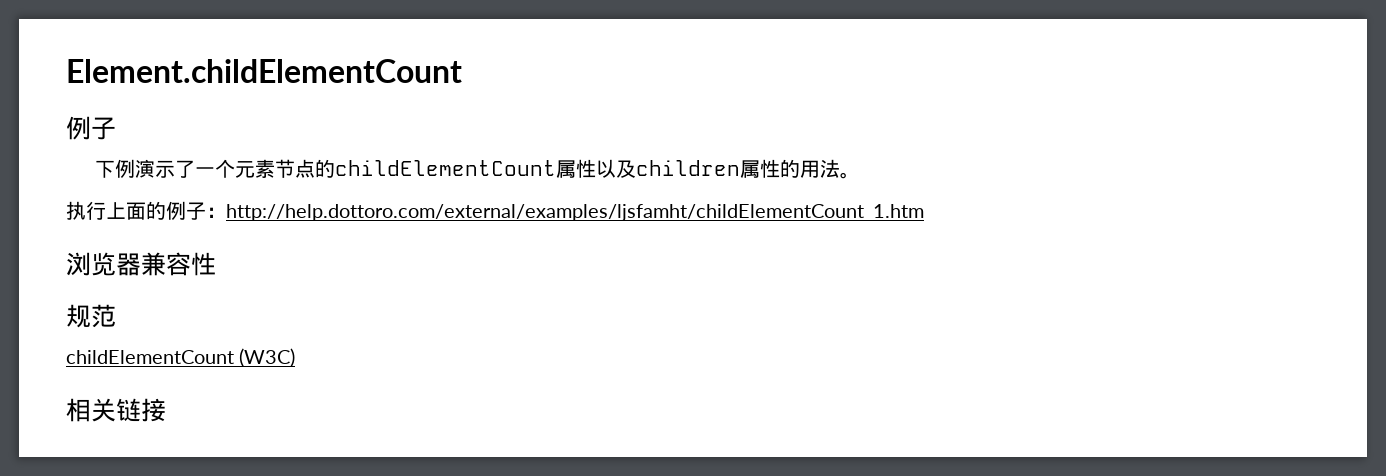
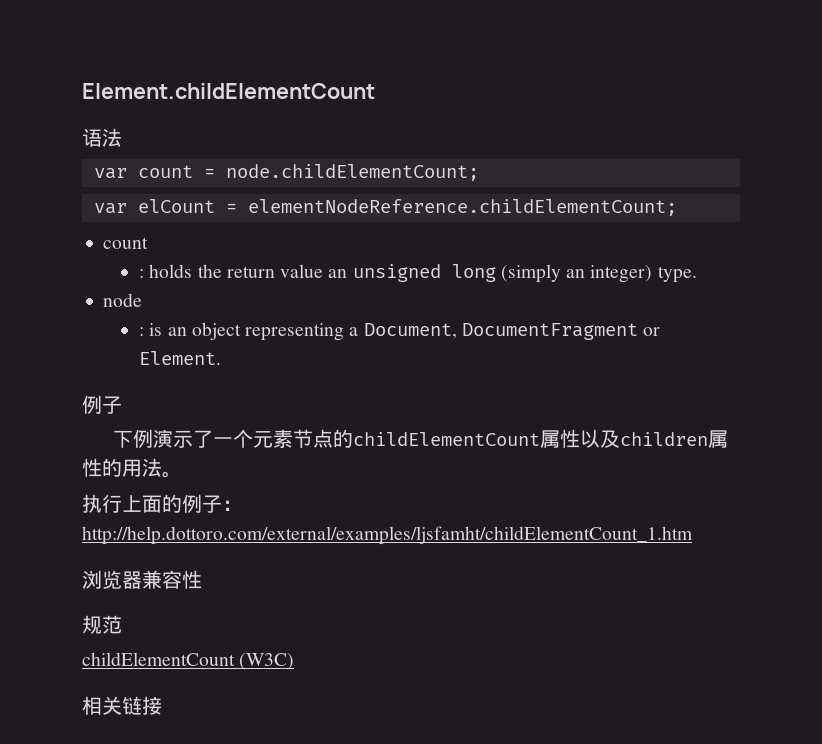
(462, 71) none -> [82,128,122,147] [93,164,479,181] [93,199,677,216] [103,237,149,249] [139,264,697,283] [103,293,143,307] [139,322,661,341] [139,351,222,365] // 语法 // var count = node.childElementCount; // var elCount = elementNodeReference.childElementCount; // count // : holds the return value an unsigned long (simply an integer) type. // node // : is an object representing a Document, DocumentFragment or Element.

